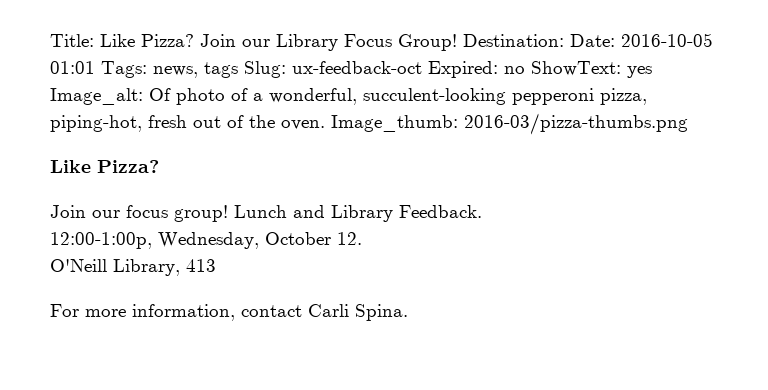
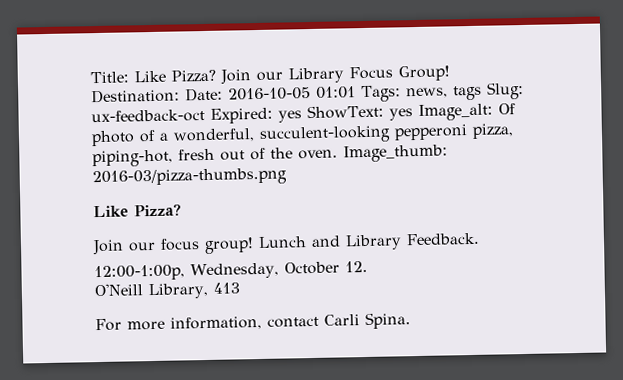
[504,66,525,74] no -> [278,110,302,123] yes

